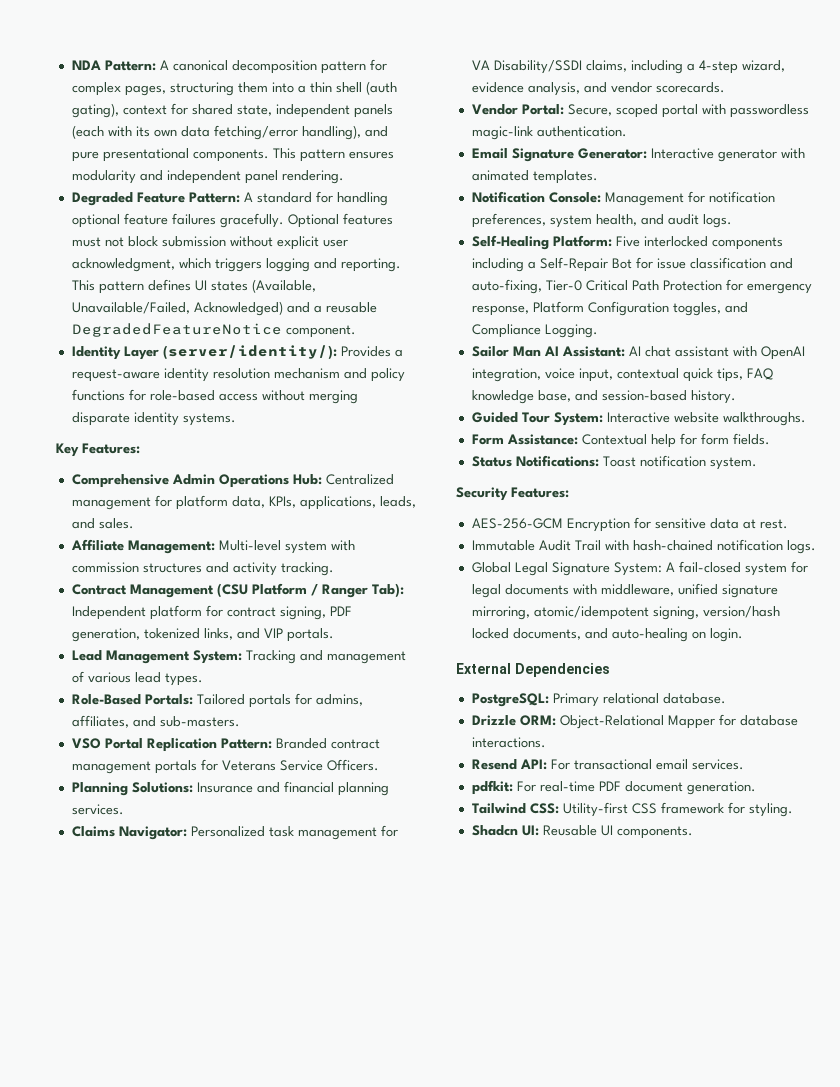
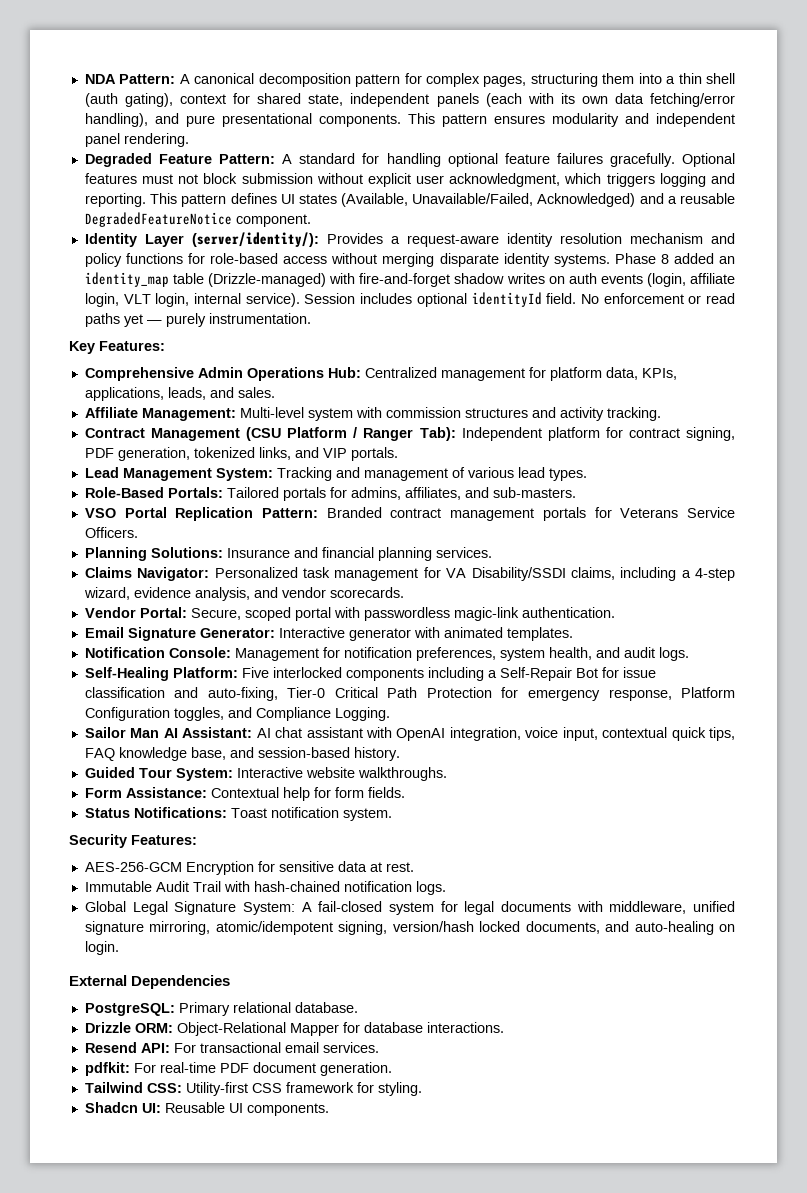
(236, 419) none -> [614,253,735,264] [84,272,735,287] [84,292,735,307] [84,313,311,327] Phase 8 added an identity_map table (Drizzle-managed) with fire-and-forget shadow writes on auth events (login, affiliate login, VLT login, internal service). Session includes optional identityId field. No enforcement or read paths yet — purely instrumentation.

